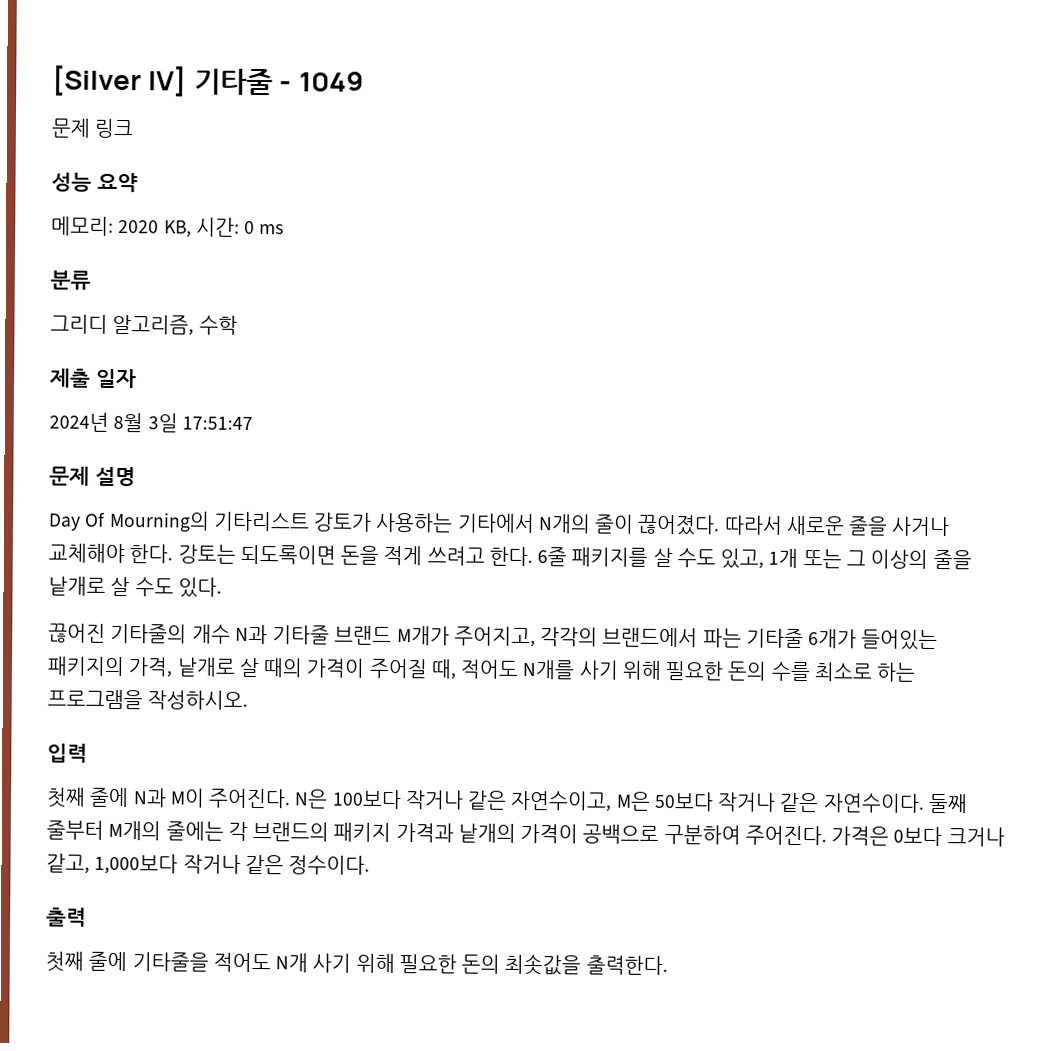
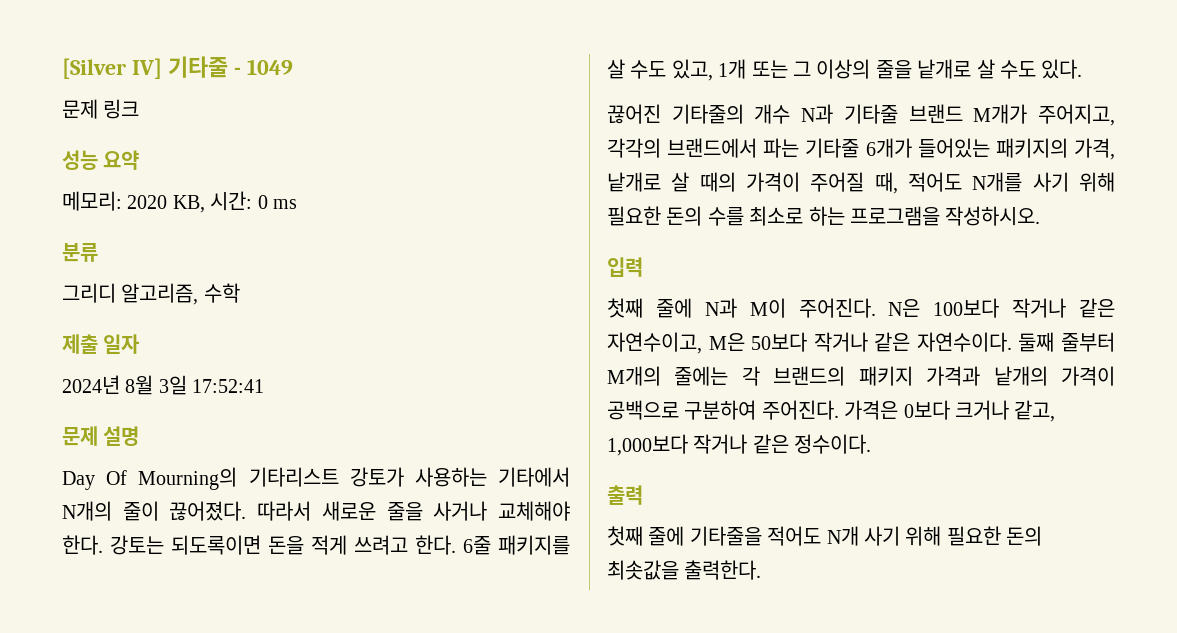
[181,416,253,430] 17:51:47 -> [192,379,265,393] 17:52:41

